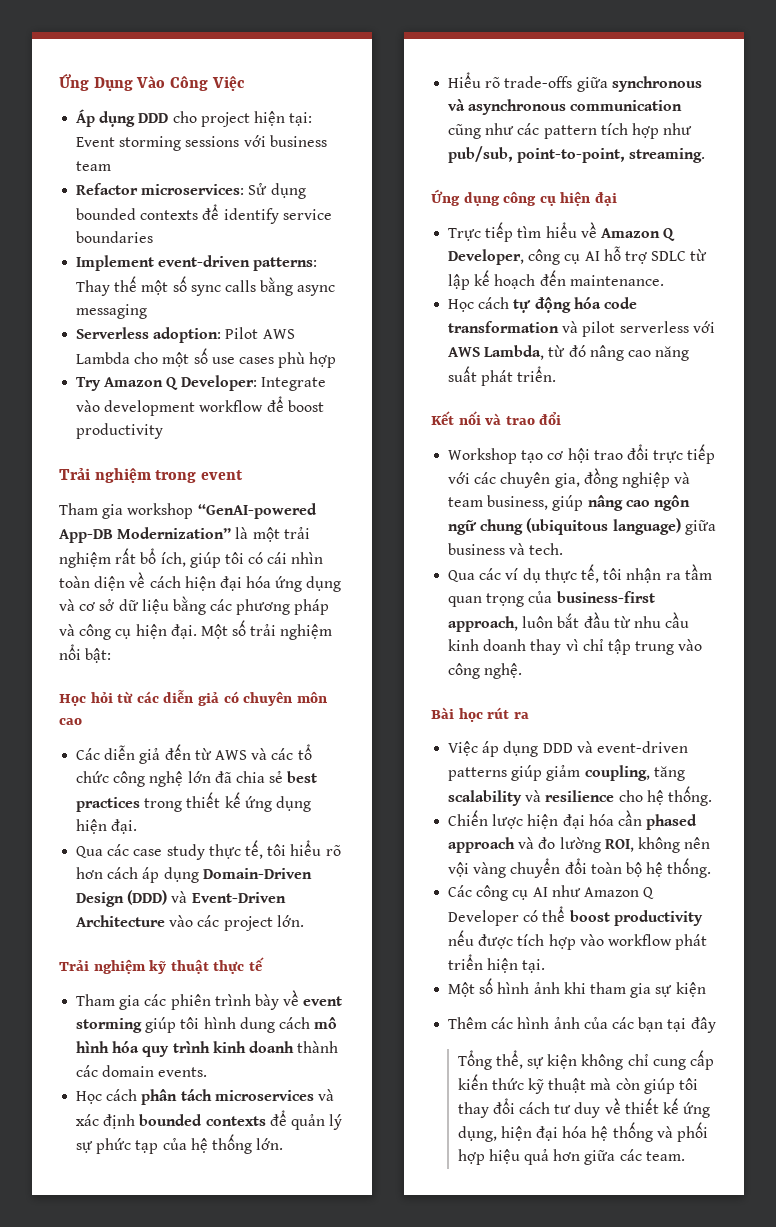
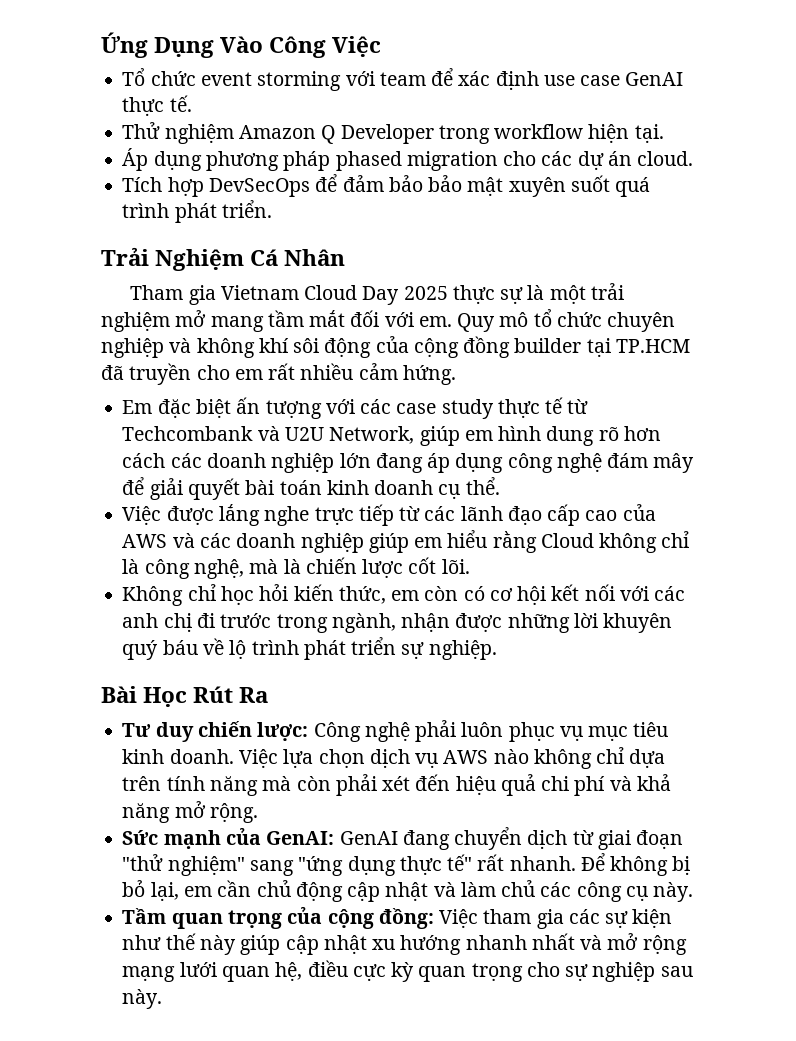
[76,109,313,127] [76,135,327,151] [76,161,112,171] [76,183,306,199] [76,204,332,224] [76,231,154,243] [76,255,318,271] [76,276,336,296] [76,304,148,319] [76,327,295,343] [76,348,337,368] [76,375,326,391] [76,396,324,416] [76,423,164,439] [59,468,244,483] [59,503,317,519] [59,527,310,543] [59,548,324,568] [59,572,342,592] [59,596,330,615] [59,620,333,640] [59,644,112,663] [59,690,327,706] [59,718,82,725] [76,744,312,764] [76,771,318,787] [76,792,311,812] [76,819,138,834] [76,840,341,860] [76,867,312,883] [76,890,286,907] [76,915,304,931] [59,957,264,974] [76,990,343,1010] [76,1017,338,1033] [76,1041,339,1057] [76,1065,208,1077] [76,1089,334,1105] [76,1110,343,1130] [76,1134,284,1154] [448,72,702,92] [448,99,683,115] [448,123,693,139] [448,146,706,163] [431,189,617,206] [448,222,676,242] [448,246,708,265] [448,270,664,290] [448,297,637,313] [448,321,715,337] [448,345,690,361] [448,366,557,386] [431,411,562,425] [448,444,716,464] [448,468,691,488] [448,495,690,511] [448,518,716,535] [448,543,564,555] [448,564,712,583] [448,591,655,607] [448,612,690,632] [448,639,703,655] [448,663,523,679] [431,707,529,722] [448,741,688,757] [448,765,685,781] [448,786,712,806] [448,810,698,830] [448,837,711,853] [448,858,712,878] [448,885,655,901] [448,906,703,926] [448,930,708,950] [448,954,546,973] [448,978,586,997] Áp dụng DDD cho project hiện tại: Event storming sessions với business team // Refactor microservices: Sử dụng bounded contexts để identify service boundaries // Implement event-driven patterns: Thay thế một số sync calls bằng async messaging // Serverless adoption: Pilot AWS Lambda cho một số use cases phù hợp // Try Amazon Q Developer: Integrate vào development workflow để boost productivity // Trải nghiệm trong event // Tham gia workshop “GenAI-powered App-DB Modernization” là một trải nghiệm rất bổ ích, giúp tôi có cái nhìn toàn diện về cách hiện đại hóa ứng dụng và cơ sở dữ liệu bằng các phương pháp và công cụ hiện đại. Một số trải nghiệm nổi bật: // Học hỏi từ các diễn giả có chuyên môn cao // Các diễn giả đến từ AWS và các tổ chức công nghệ lớn đã chia sẻ best practices trong thiết kế ứng dụng hiện đại. // Qua các case study thực tế, tôi hiểu rõ hơn cách áp dụng Domain-Driven Design (DDD) và Event-Driven Architecture vào các project lớn. // Trải nghiệm kỹ thuật thực tế // Tham gia các phiên trình bày về event storming giúp tôi hình dung cách mô hình hóa quy trình kinh doanh thành các domain events. // Học cách phân tách microservices và xác định bounded contexts để quản lý sự phức tạp của hệ thống lớn. // Hiểu rõ trade-offs giữa synchronous và asynchronous communication cũng như các pattern tích hợp như pub/sub, point-to-point, streaming. // Ứng dụng công cụ hiện đại // Trực tiếp tìm hiểu về Amazon Q Developer, công cụ AI hỗ trợ SDLC từ lập kế hoạch đến maintenance. // Học cách tự động hóa code transformation và pilot serverless với AWS Lambda, từ đó nâng cao năng suất phát triển. // Kết nối và trao đổi // Workshop tạo cơ hội trao đổi trực tiếp với các chuyên gia, đồng nghiệp và team business, giúp nâng cao ngôn ngữ chung (ubiquitous language) giữa business và tech. // Qua các ví dụ thực tế, tôi nhận ra tầm quan trọng của business-first approach, luôn bắt đầu từ nhu cầu kinh doanh thay vì chỉ tập trung vào công nghệ. // Bài học rút ra // Việc áp dụng DDD và event-driven patterns giúp giảm coupling, tăng scalability và resilience cho hệ thống. // Chiến lược hiện đại hóa cần phased approach và đo lường ROI, không nên vội vàng chuyển đổi toàn bộ hệ thống. // Các công cụ AI như Amazon Q Developer có thể boost productivity nếu được tích hợp vào workflow phát triển hiện tại. // Một số hình ảnh khi -> [122,68,684,91] [122,95,192,116] [122,122,664,144] [122,148,694,171] [122,174,651,197] [122,200,272,223] [101,247,346,271] [130,283,624,305] [101,309,676,332] [101,336,690,358] [101,363,456,385] [122,397,589,419] [122,426,661,446] [122,453,695,473] [122,477,500,500] [122,504,656,526] [122,530,690,553] [122,557,470,579] [122,584,686,606] [122,613,673,633] [122,637,497,660] [101,686,269,707] [122,720,669,742] [122,747,666,769] [122,774,671,796] [122,801,258,823] [122,827,684,850] [122,853,691,876] [122,880,694,902] [122,906,479,929] Tổ chức event storming với team để xác định use case GenAI thực tế. // Thử nghiệm Amazon Q Developer trong workflow hiện tại. // Áp dụng phương pháp phased migration cho các dự án cloud. // Tích hợp DevSecOps để đảm bảo bảo mật xuyên suốt quá trình phát triển. // Trải Nghiệm Cá Nhân // Tham gia Vietnam Cloud Day 2025 thực sự là một trải nghiệm mở mang tầm mắt đối với em. Quy mô tổ chức chuyên nghiệp và không khí sôi động của cộng đồng builder tại TP.HCM đã truyền cho em rất nhiều cảm hứng. // Em đặc biệt ấn tượng với các case study thực tế từ Techcombank và U2U Network, giúp em hình dung rõ hơn cách các doanh nghiệp lớn đang áp dụng công nghệ đám mây để giải quyết bài toán kinh doanh cụ thể. // Việc được lắng nghe trực tiếp từ các lãnh đạo cấp cao của AWS và các doanh nghiệp giúp em hiểu rằng Cloud không chỉ là công nghệ, mà là chiến lược cốt lõi. // Không chỉ học hỏi kiến thức, em còn có cơ hội kết nối với các anh chị đi trước trong ngành, nhận được những lời khuyên quý báu về lộ trình phát triển sự nghiệp. // Bài Học Rút Ra // Tư duy chiến lược: Công nghệ phải luôn phục vụ mục tiêu kinh doanh. Việc lựa chọn dịch vụ AWS nào không chỉ dựa trên tính năng mà còn phải xét đến hiệu quả chi phí và khả năng mở rộng. // Sức mạnh của GenAI: GenAI đang chuyển dịch từ giai đoạn "thử nghiệm" sang "ứng dụng thực tế" rất nhanh. Để không bị bỏ lại, em cần chủ động cập nhật và làm chủ các công cụ này. // Tầm quan trọng của cộng đồng: Việc
[655,982,706,997] [448,1017,716,1033] [457,1050,715,1070] [457,1074,699,1094] [457,1098,711,1118] [457,1122,709,1142] [457,1149,685,1165] sự kiện // Thêm các hình ảnh của các bạn tại đây // Tổng thể, sự kiện không chỉ cung cấp kiến thức kỹ thuật mà còn giúp tôi thay đổi cách tư duy về thiết kế ứng dụng, hiện đại hóa hệ thống và phối hợp hiệu quả hơn giữa các team. -> [568,909,673,928] [122,933,687,955] [122,960,693,982] [122,989,163,1009] các sự kiện như thế này giúp cập nhật xu hướng nhanh nhất và mở rộng mạng lưới quan hệ, điều cực kỳ quan trọng cho sự nghiệp sau này.

